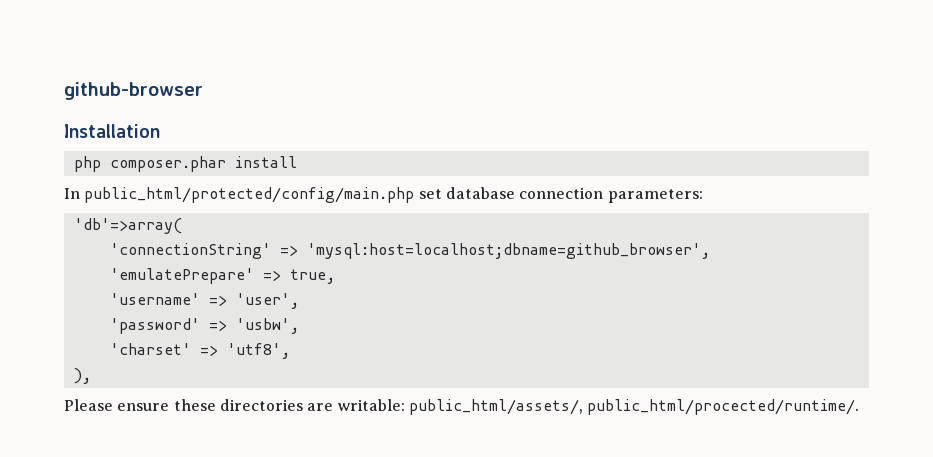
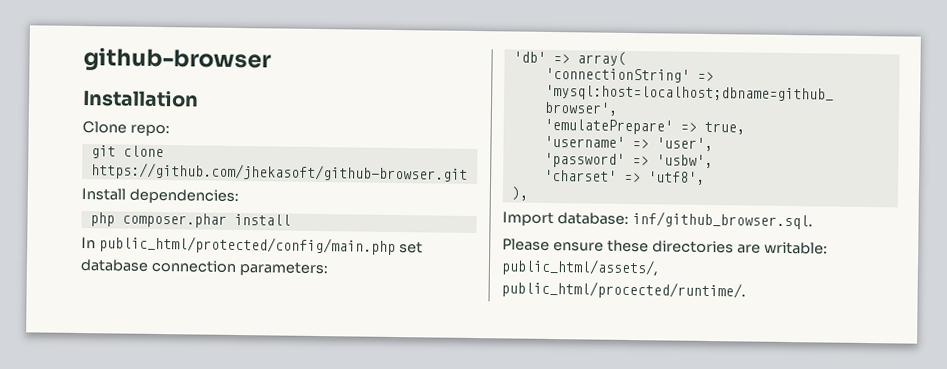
(160, 131) none -> [82,121,170,137] [90,145,164,159] [90,162,468,183] [81,188,239,205] // Clone repo: // git clone https://github.com/jhekasoft/github-browser.git // Install dependencies:
[73,218,182,234] 'db'=>array( -> [512,51,626,66] 'db' => array(
(91, 376) none -> [502,211,813,230] // Import database: inf/github_browser.sql.

